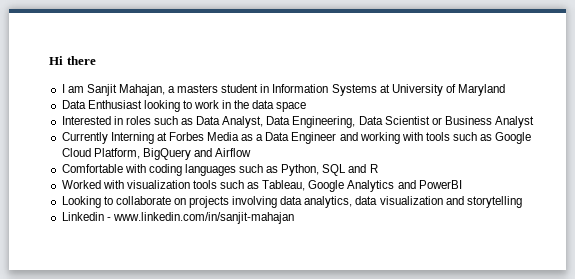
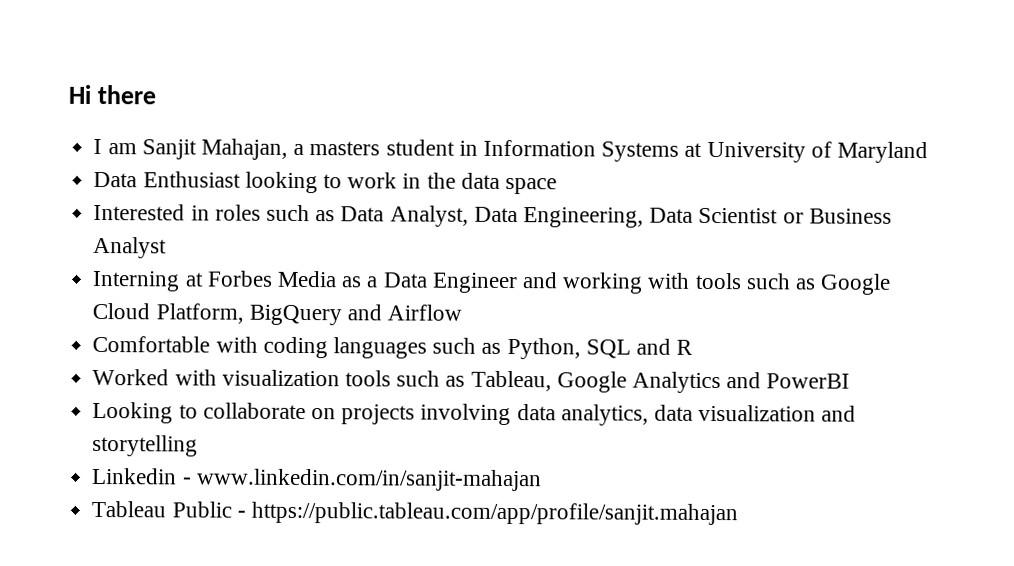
[61,132,108,144] Currently -> (168, 247) none
(294, 218) none -> [91,500,738,526] // Tableau Public - https://public.tableau.com/app/profile/sanjit.mahajan

